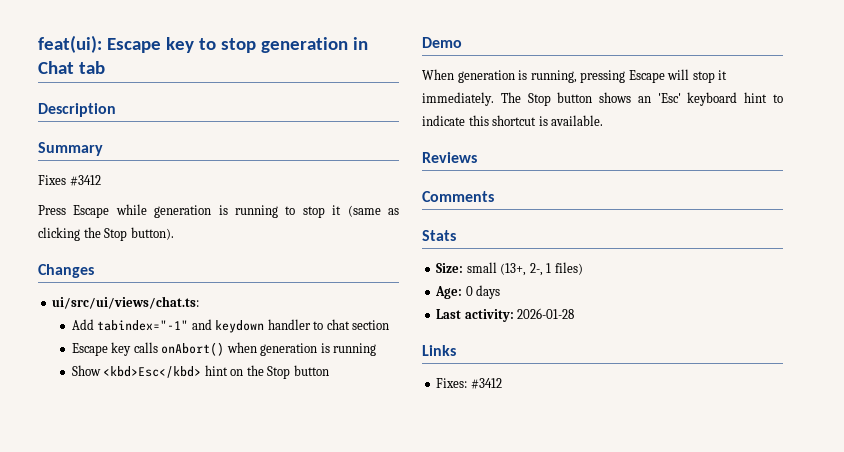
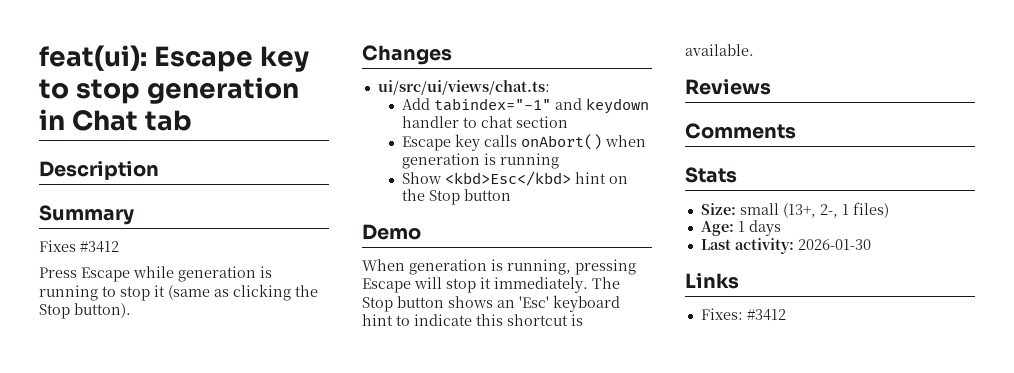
[465,286,473,296] 0 -> [737,221,745,232] 1
[517,308,575,319] 2026-01-28 -> [797,239,871,250] 2026-01-30

